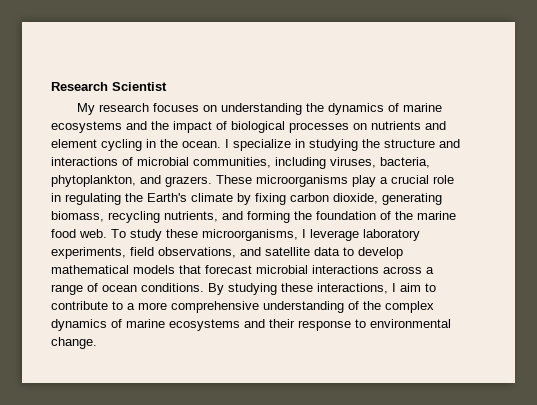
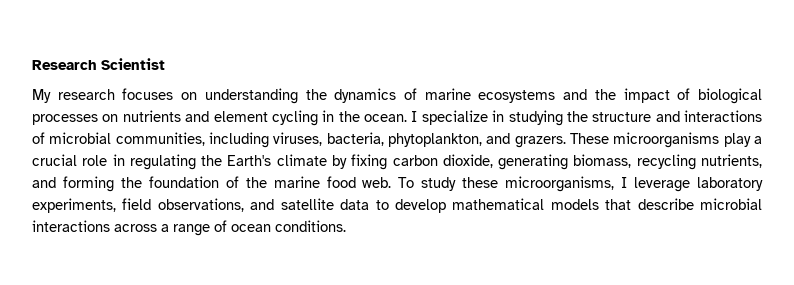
[205,265,252,274] forecast -> [637,198,694,210] describe
[208,283,436,295] [51,301,434,313] [51,319,451,331] [51,337,97,349] By studying these interactions, I aim to contribute to a more comprehensive understanding of the complex dynamics of marine ecosystems and their response to environmental change. -> (346, 226) none

